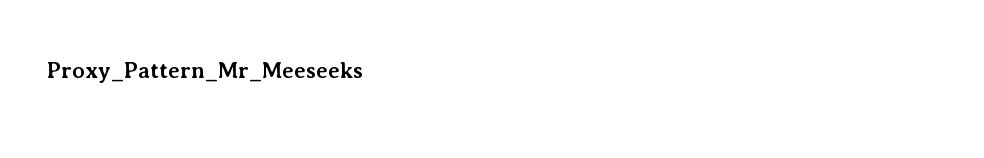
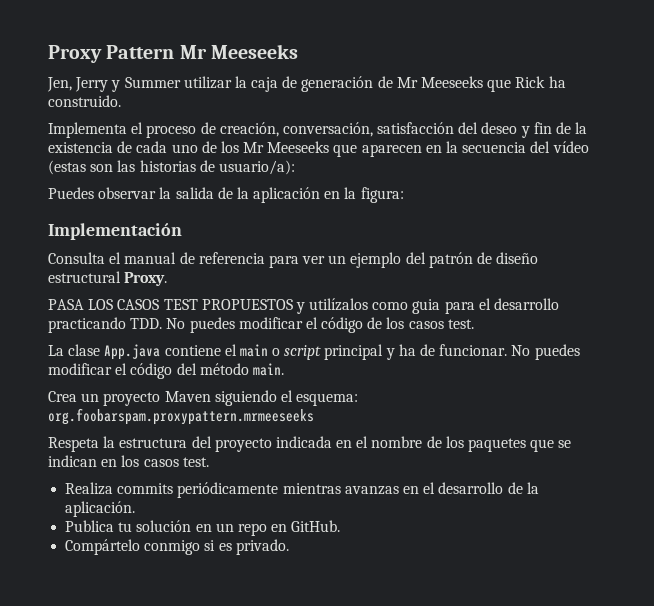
[47,62,363,83] Proxy_Pattern_Mr_Meeseeks -> [48,44,298,63] [47,76,566,92] [48,95,121,107] [48,122,588,138] [48,141,589,157] [48,160,295,175] [48,187,404,203] [48,223,182,240] [48,252,539,268] [48,271,168,286] [48,298,560,314] [48,317,474,333] [48,344,580,360] [48,363,284,379] [48,390,359,406] [48,408,314,425] [48,436,572,452] [48,455,209,467] [65,482,539,498] [65,501,136,517] [65,520,341,536] [65,539,289,555] Proxy Pattern Mr Meeseeks // Jen, Jerry y Summer utilizar la caja de generación de Mr Meeseeks que Rick ha construido. // Implementa el proceso de creación, conversación, satisfacción del deseo y fin de la existencia de cada uno de los Mr Meeseeks que aparecen en la secuencia del vídeo (estas son las historias de usuario/a): // Puedes observar la salida de la aplicación en la figura: // Implementación // Consulta el manual de referencia para ver un ejemplo del patrón de diseño estructural Proxy. // PASA LOS CASOS TEST PROPUESTOS y utilízalos como guia para el desarrollo practicando TDD. No puedes modificar el código de los casos test. // La clase App.java contiene el main o script principal y ha de funcionar. No puedes modificar el código del método main. // Crea un proyecto Maven siguiendo el esquema: org.foobarspam.proxypattern.mrmeeseeks // Respeta la estructura del proyecto indicada en el nombre de los paquetes que se indican en los casos test. // Realiza commits periódicamente mientras avanzas en el desarrollo de la aplicación. // Publica tu solución en un repo en GitHub. // Compártelo conmigo si es privado.

